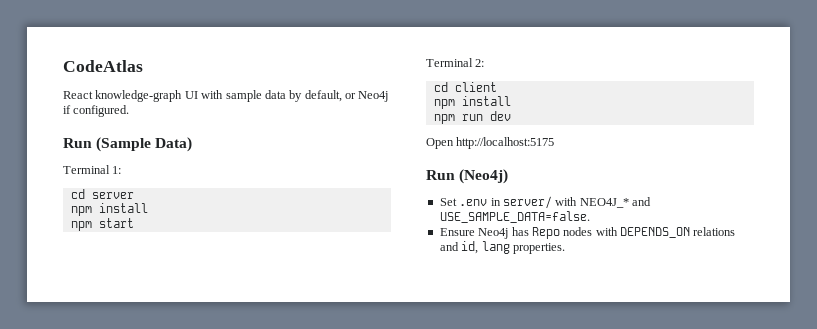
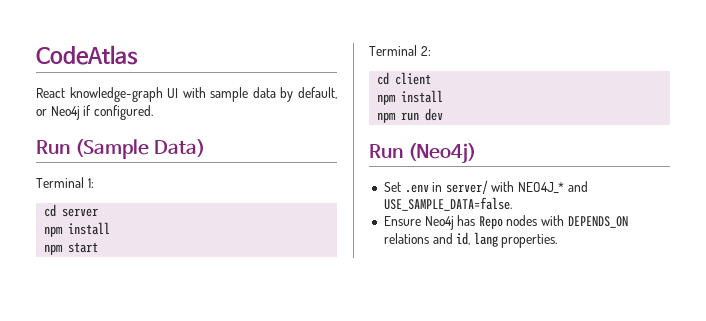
[426,137,555,149] // Open http://localhost:5175 -> (444, 114) none

